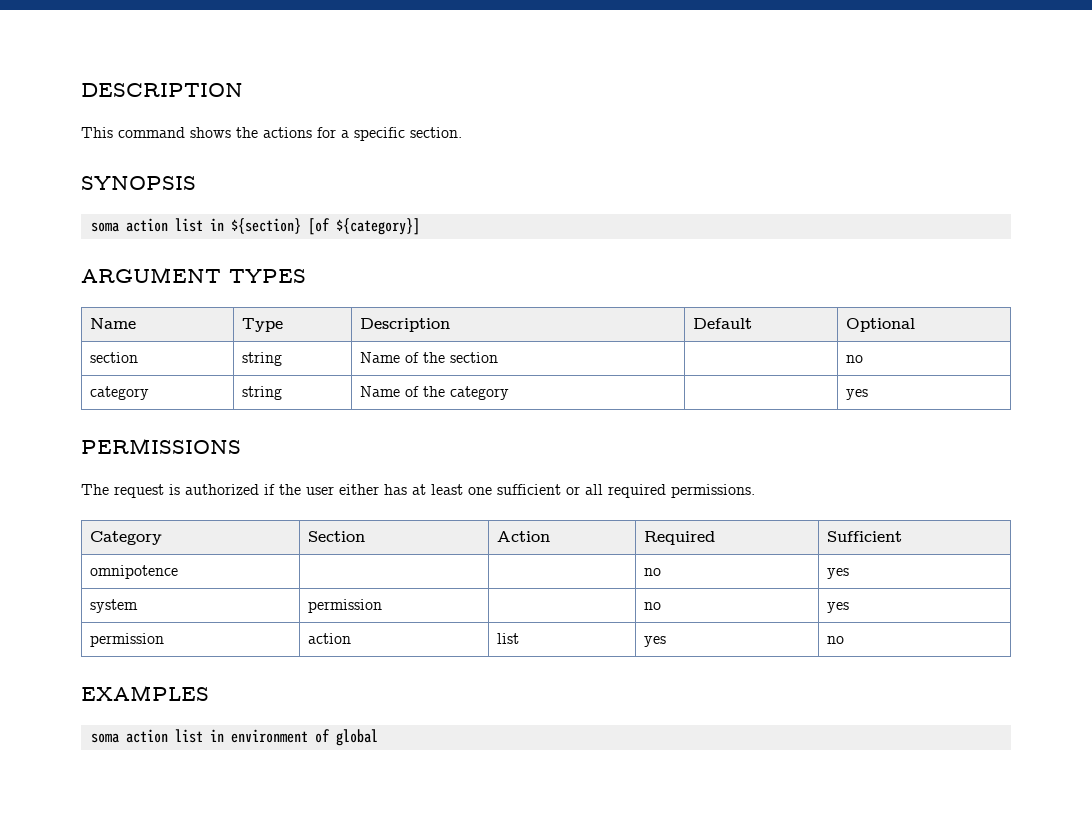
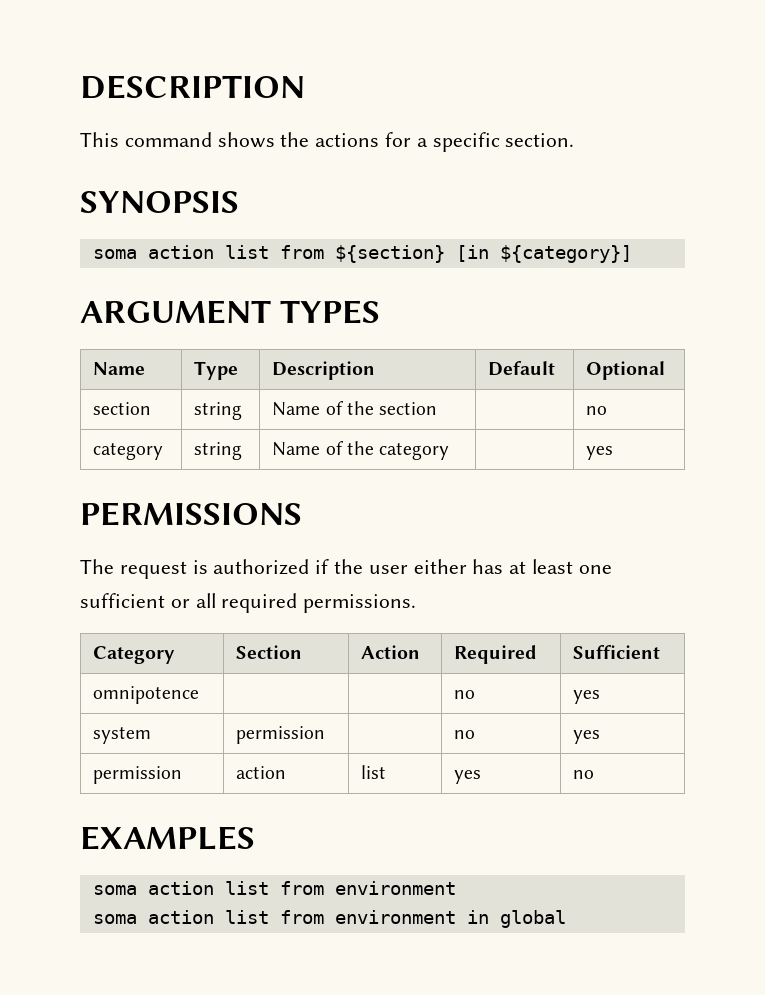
[209,218,330,235] in ${section} [of -> [279,245,489,263] from ${section} [in
[209,729,330,743] in environment of -> [279,881,456,895] [92,910,489,924] from environment // soma action list from environment in

